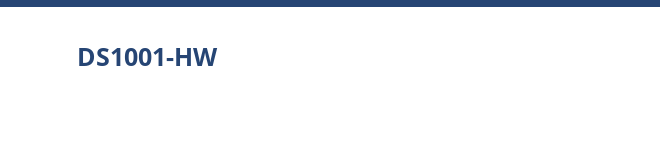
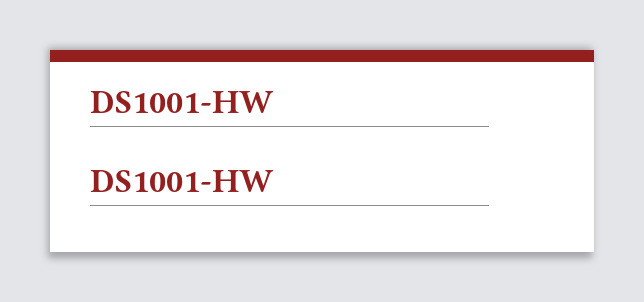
[77,48,218,66] DS1001-HW -> [90,90,274,113] [90,169,274,192] DS1001-HW // DS1001-HW

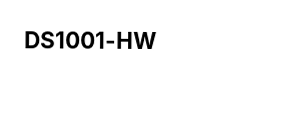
[90,90,274,113] [90,169,274,192] DS1001-HW // DS1001-HW -> [24,31,157,50] DS1001-HW

